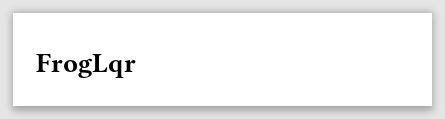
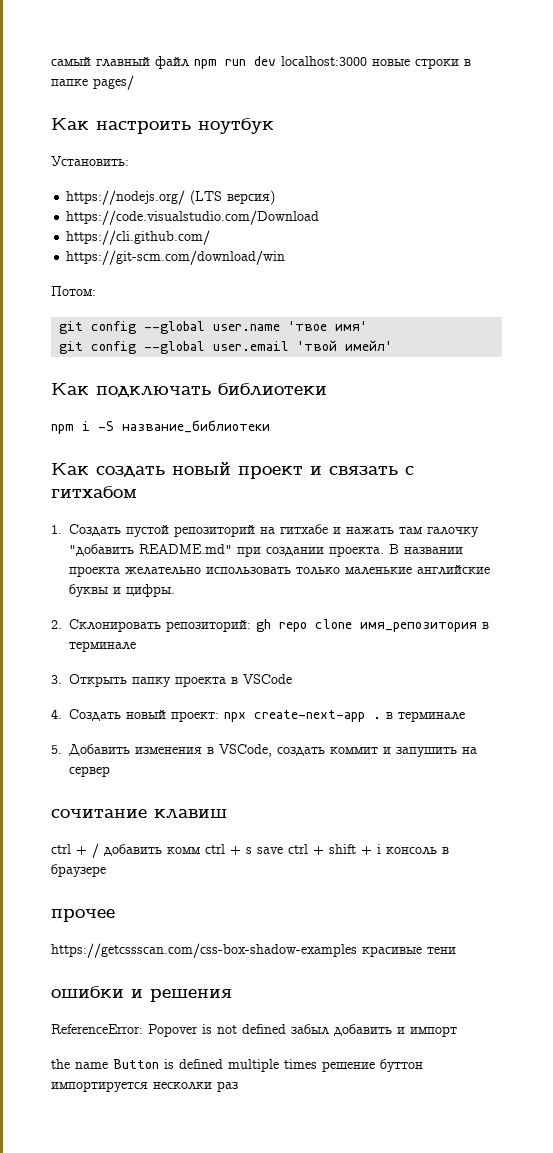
[36,53,136,78] FrogLqr -> [51,56,471,69] [51,75,134,90] [51,118,274,134] [51,156,129,166] [66,190,276,205] [66,210,320,225] [66,230,211,245] [66,250,286,265] [51,286,96,296] [59,321,368,334] [59,340,393,354] [51,383,327,397] [51,420,270,434] [51,462,414,479] [51,486,137,498] [51,524,479,537] [69,544,463,557] [69,565,490,577] [69,584,175,597] [51,619,489,632] [69,641,136,652] [51,674,292,687] [51,709,465,722] [51,744,477,757] [69,766,110,777] [51,809,227,819] [51,843,449,858] [51,864,106,877] [51,909,115,922] [51,943,456,958] [51,986,232,1002] [51,1024,457,1037] [51,1059,423,1072] [51,1081,238,1092] самый главный файл npm run dev localhost:3000 новые строки в папке pages/ // Как настроить ноутбук // Установить: // https://nodejs.org/ (LTS версия) // https://code.visualstudio.com/Download // https://cli.github.com/ // https://git-scm.com/download/win // Потом: // git config --global user.name 'твое имя' // git config --global user.email 'твой имейл' // Как подключать библиотеки // npm i -S название_библиотеки // Как создать новый проект и связать с гитхабом // 1. Создать пустой репозиторий на гитхабе и нажать там галочку "добавить README.md" при создании проекта. В названии проекта желательно использовать только маленькие английские буквы и цифры. // 2. Склонировать репозиторий: gh repo clone имя_репозитория в терминале // 3. Открыть папку проекта в VSCode // 4. Создать новый проект: npx create-next-app . в терминале // 5. Добавить изменения в VSCode, создать коммит и запушить на сервер // сочитание клавиш // ctrl + / добавить комм ctrl + s save ctrl + shift + i консоль в браузере // прочее // https://getcssscan.com/css-box-shadow-examples красивые тени // ошибки и решения // ReferenceError: Popover is not defined забыл добавить и импорт // the name Button is defined multiple times решение буттон импортируется несколки раз

